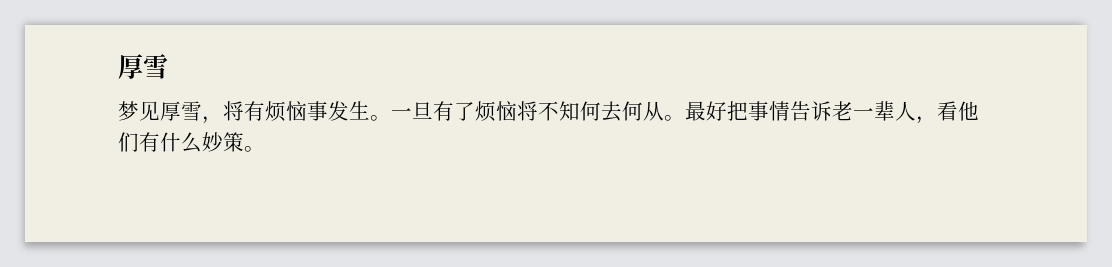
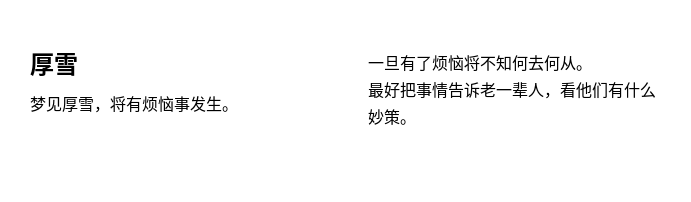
(391, 118) none -> (238, 109) //
(685, 118) none -> (592, 68) //

